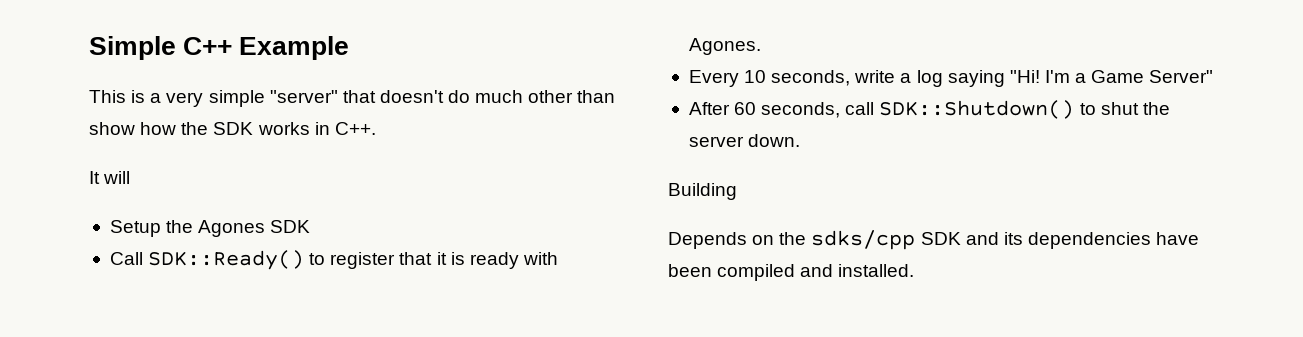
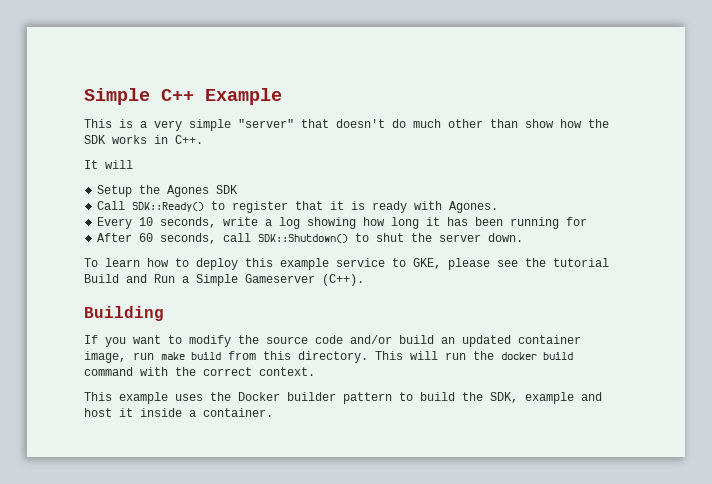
[947,70,1214,87] saying "Hi! I'm a Game Server" -> [307,217,588,229] showing how long it has been running for
[668,183,737,200] [668,230,1200,250] [668,264,915,281] Building // Depends on the sdks/cpp SDK and its dependencies have been compiled and installed. -> [84,258,609,270] [84,274,364,286] [84,306,164,321] [84,335,581,347] [84,351,573,363] [84,367,315,376] [84,392,602,404] [84,408,273,417] To learn how to deploy this example service to GKE, please see the tutorial Build and Run a Simple Gameserver (C++). // Building // If you want to modify the source code and/or build an updated container image, run make build from this directory. This will run the docker build command with the correct context. // This example uses the Docker builder pattern to build the SDK, example and host it inside a container.

